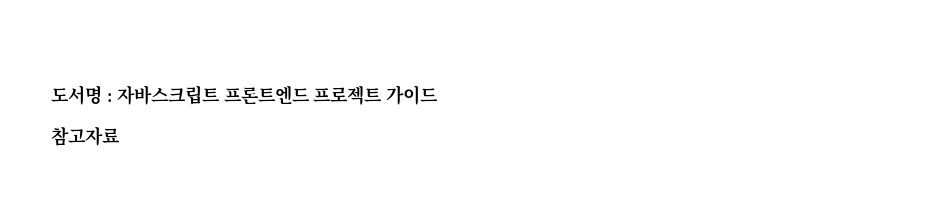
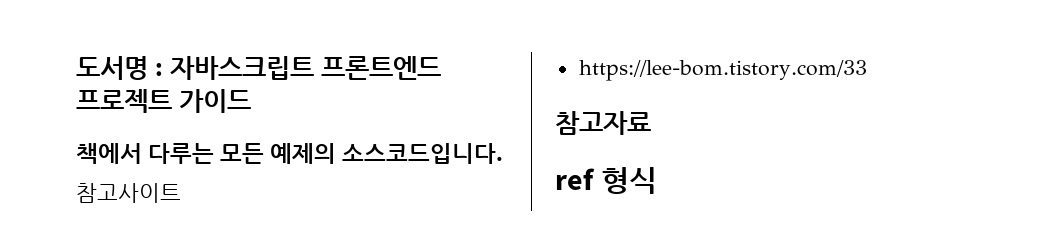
(439, 95) none -> [76,143,504,164] [76,183,181,203] [578,60,867,81] // 책에서 다루는 모든 예제의 소스코드입니다. // 참고사이트 // https://lee-bom.tistory.com/33
(120, 136) none -> [555,167,658,194] // ref 형식

